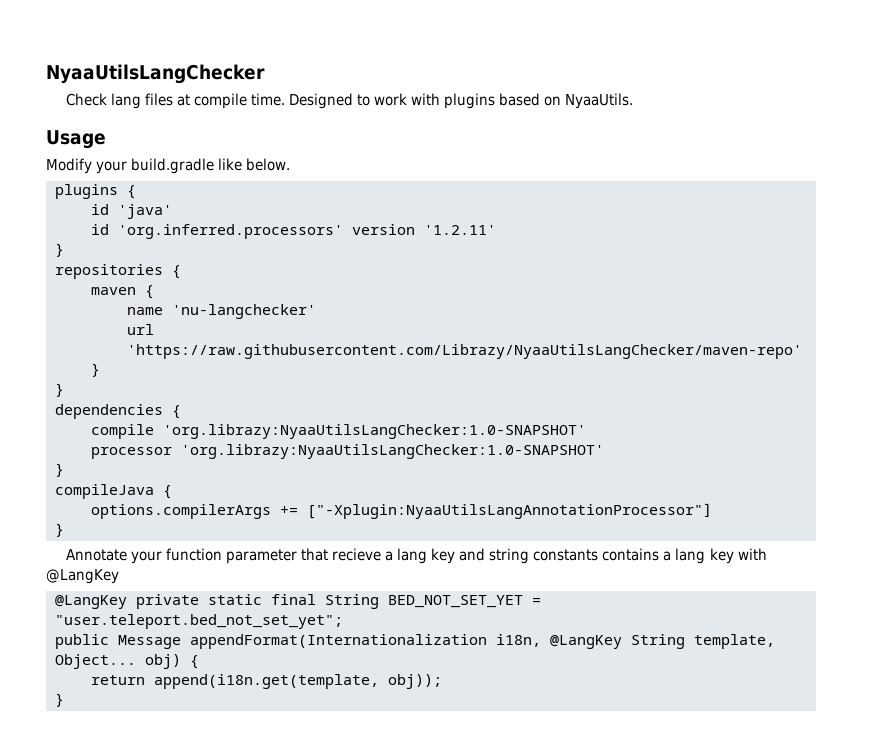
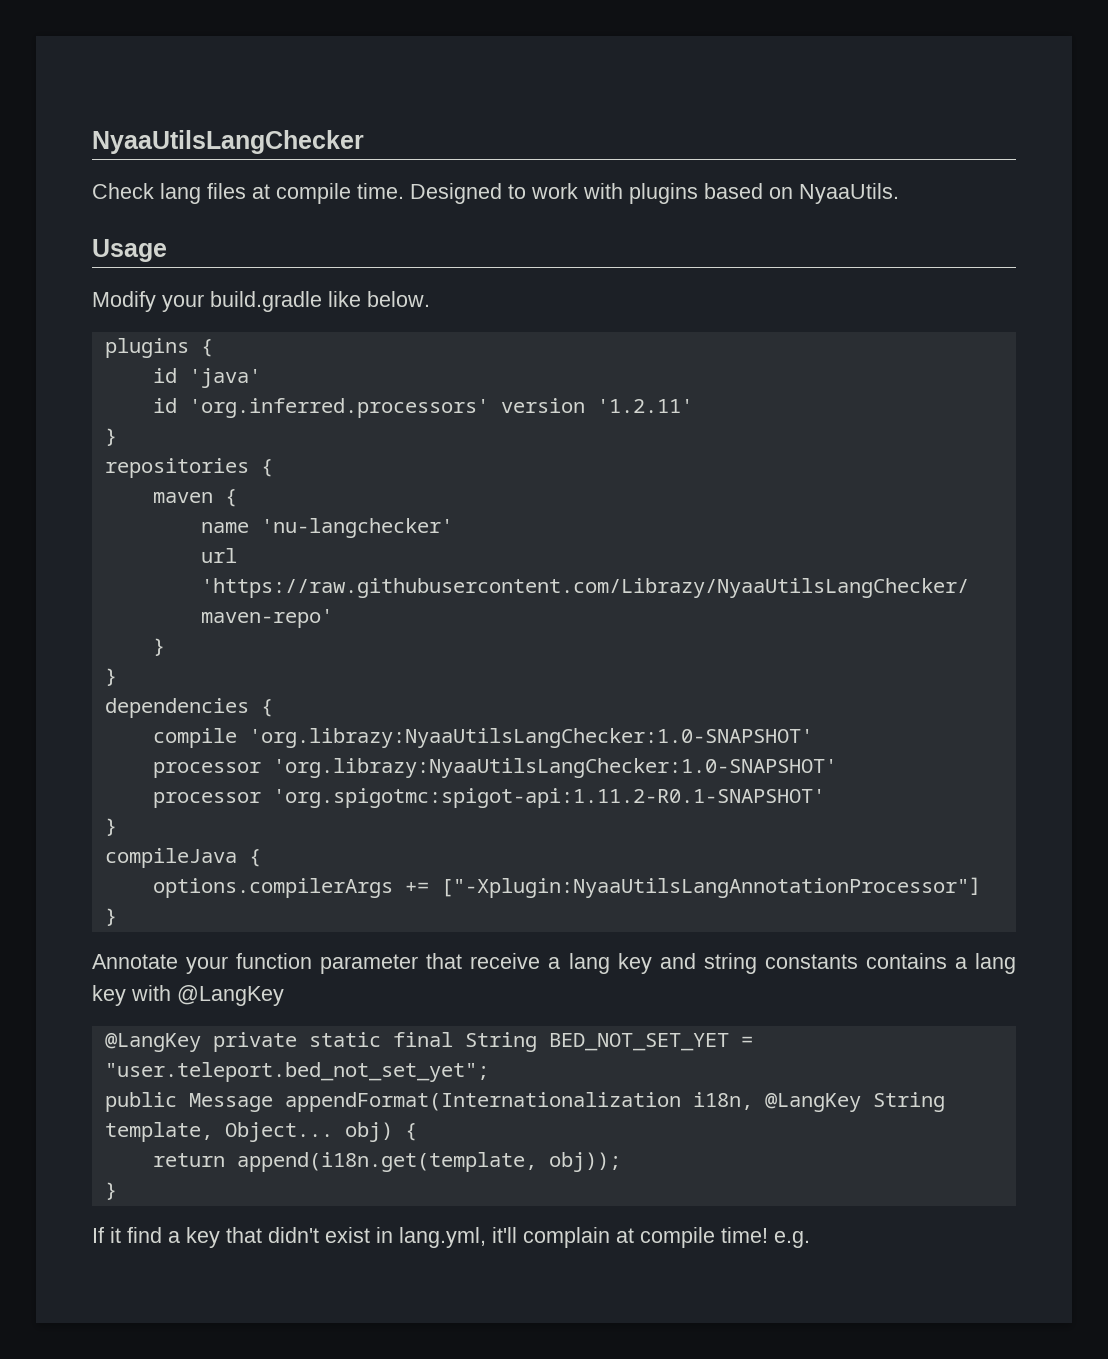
(604, 451) none -> [152,788,825,808] // processor 'org.spigotmc:spigot-api:1.11.2-R0.1-SNAPSHOT'
[332,548,382,561] recieve -> [470,953,541,969] receive
(64, 700) none -> [92,1227,810,1248] // If it find a key that didn't exist in lang.yml, it'll complain at compile time! e.g.

